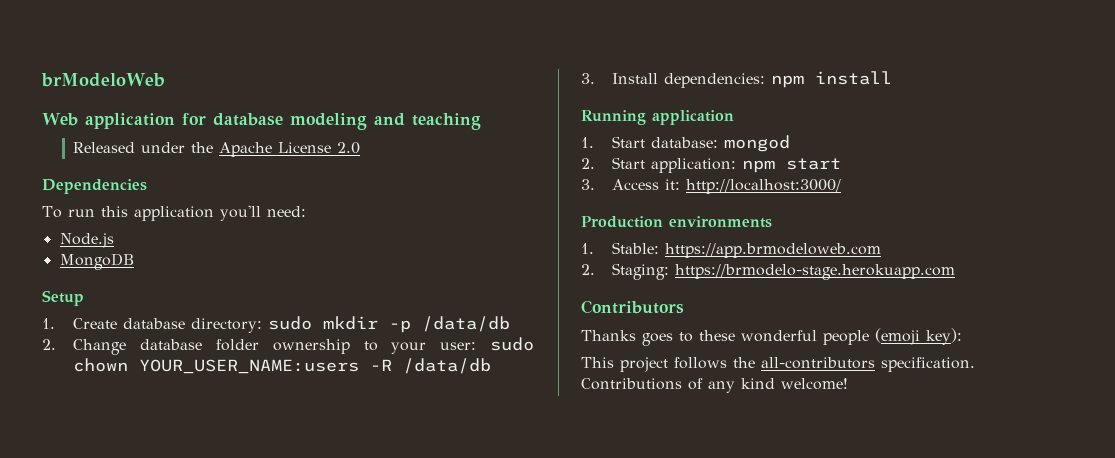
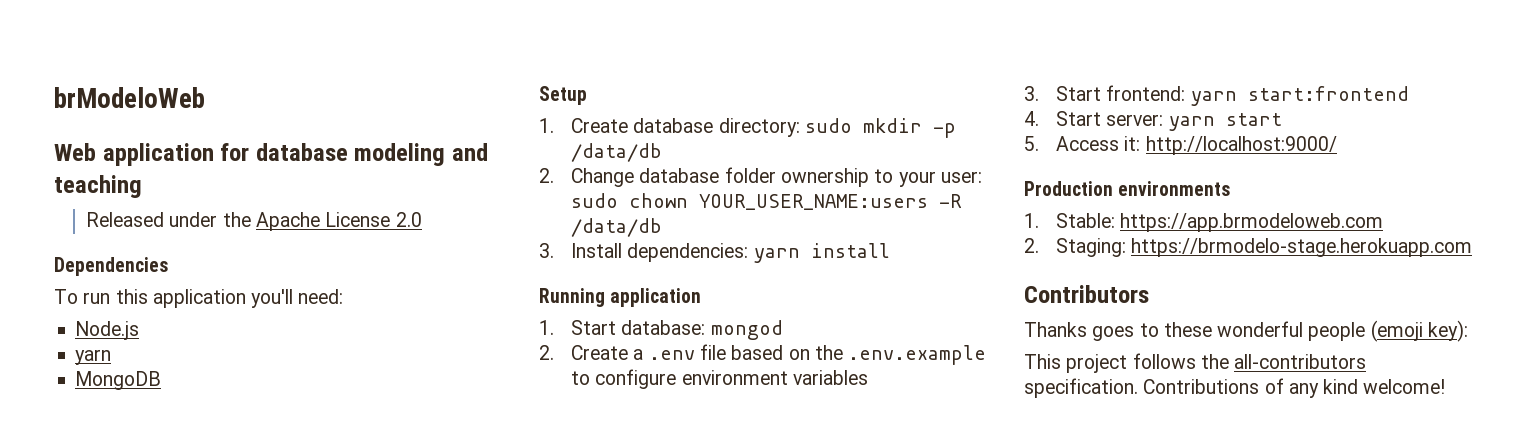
(114, 240) none -> [75,349,112,365] // yarn
[771,75,805,88] npm -> [753,248,800,263] yarn
[612,157,776,173] Start application: npm -> [571,344,987,365] [571,369,869,389] [1024,85,1409,106] [1024,111,1215,131] Create a .env file based on the .env.example to configure environment variables // 3. Start frontend: yarn start:frontend // 4. Start server: yarn
[581,179,595,190] 3. -> [1024,136,1039,151] 5.
[686,179,842,194] http://localhost:3000/ -> [1145,136,1337,155] http://localhost:9000/

